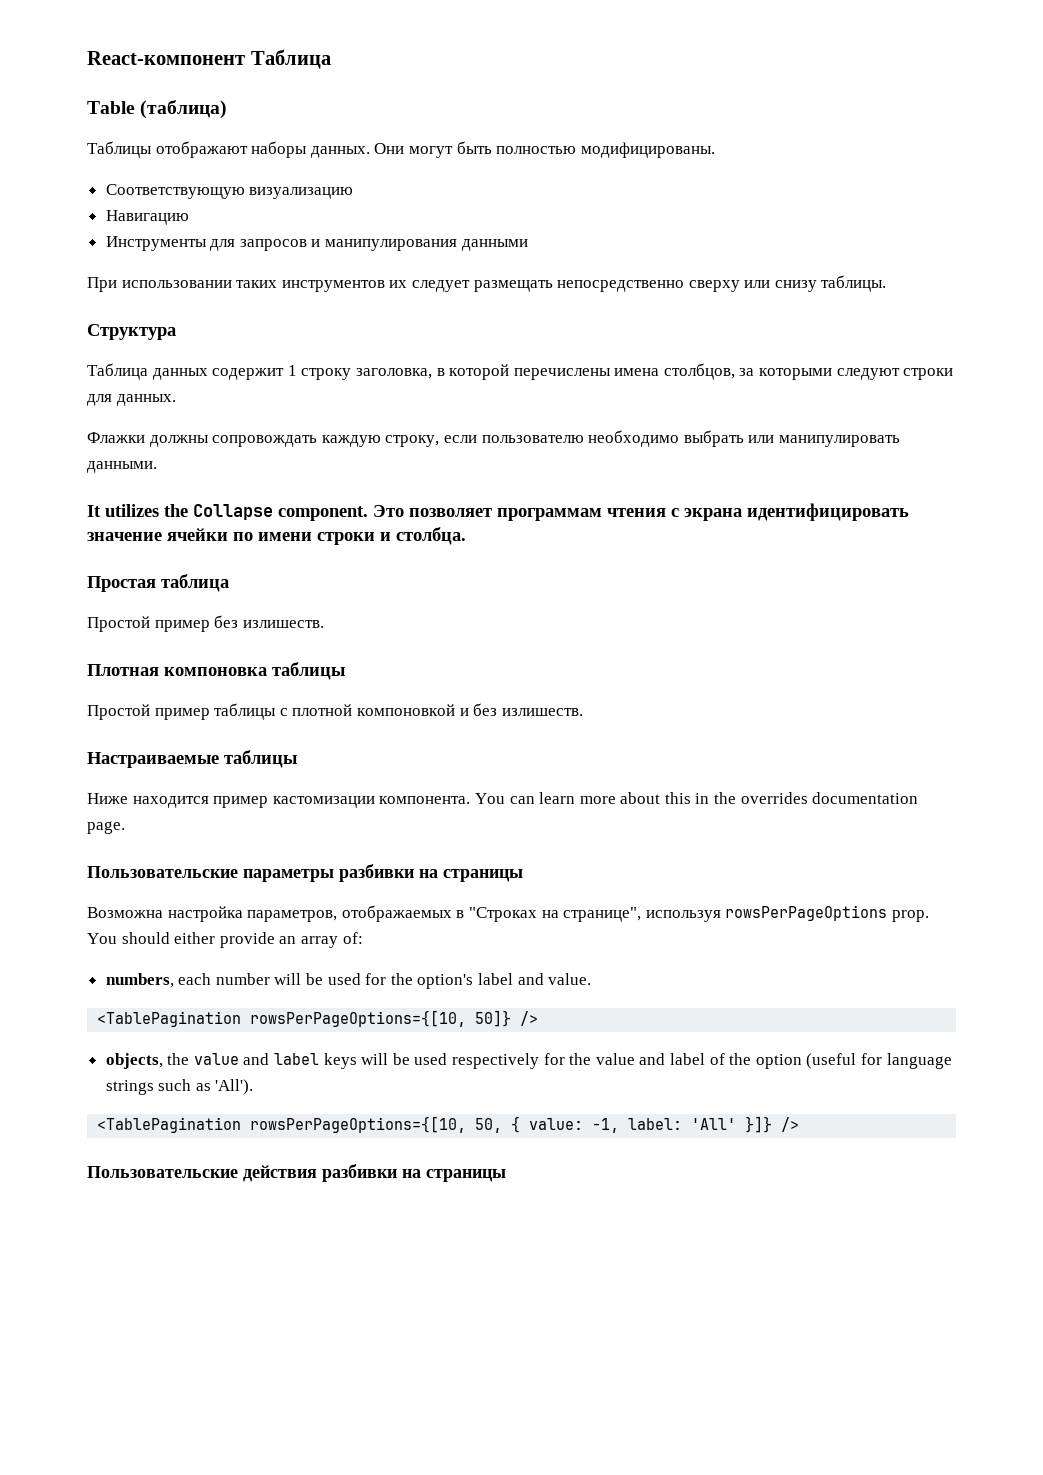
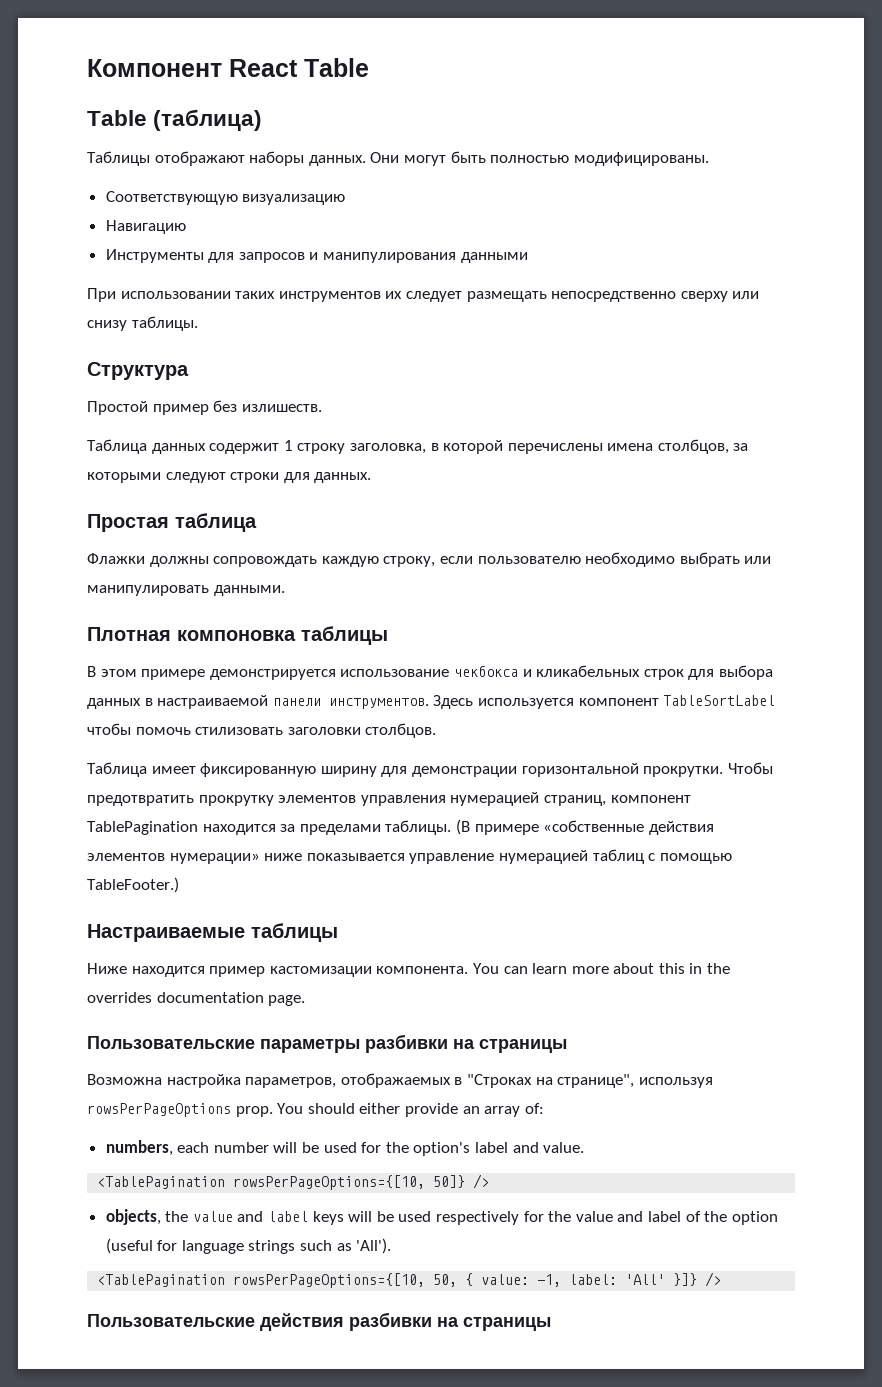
[87,49,331,69] React-компонент Таблица -> [87,58,369,77] Компонент React Table
(176, 332) none -> [87,400,322,415] // Простой пример без излишеств.
(176, 400) none -> [87,513,257,532] // Простая таблица
[87,503,909,521] [87,527,466,545] [87,574,229,592] [87,615,324,632] [87,662,345,680] [87,703,583,720] It utilizes the Collapse component. Это позволяет программам чтения с экрана идентифицировать значение ячейки по имени строки и столбца. // Простая таблица // Простой пример без излишеств. // Плотная компоновка таблицы // Простой пример таблицы с плотной компоновкой и без излишеств. -> [87,626,388,645] [87,665,773,680] [87,695,776,709] [87,723,437,738] [87,762,773,777] [87,792,691,806] [87,819,714,835] [87,849,732,864] [87,877,179,893] Плотная компоновка таблицы // В этом примере демонстрируется использование чекбокса и кликабельных строк для выбора данных в настраиваемой панели инструментов. Здесь используется компонент TableSortLabel чтобы помочь стилизовать заголовки столбцов. // Таблица имеет фиксированную ширину для демонстрации горизонтальной прокрутки. Чтобы предотвратить прокрутку элементов управления нумерацией страниц, компонент TablePagination находится за пределами таблицы. (В примерe «собственные действия элементов нумерации» ниже показывается управление нумерацией таблиц с помощью TableFooter.)

